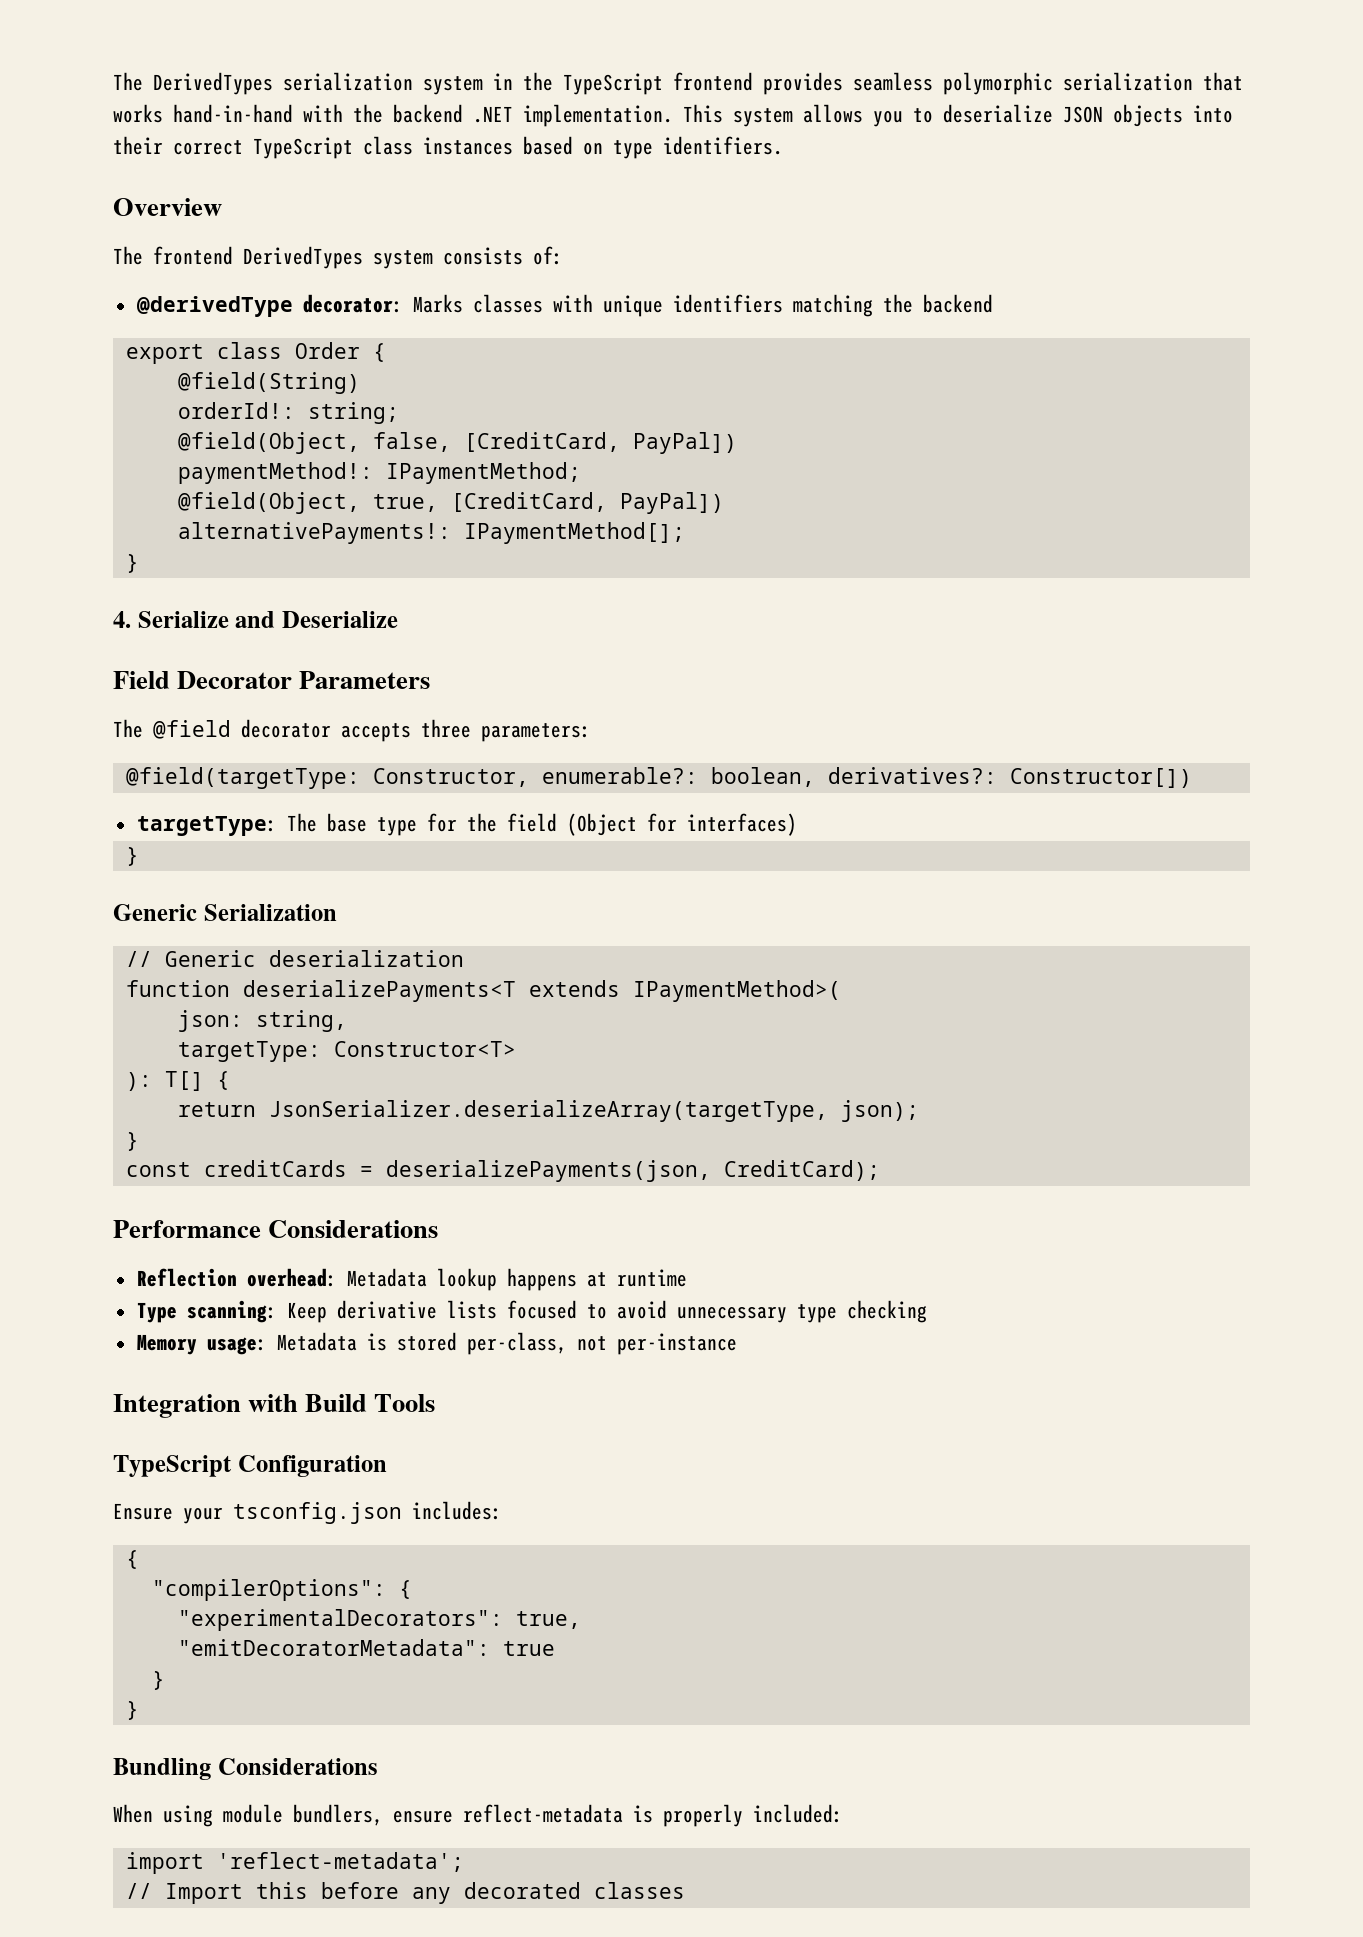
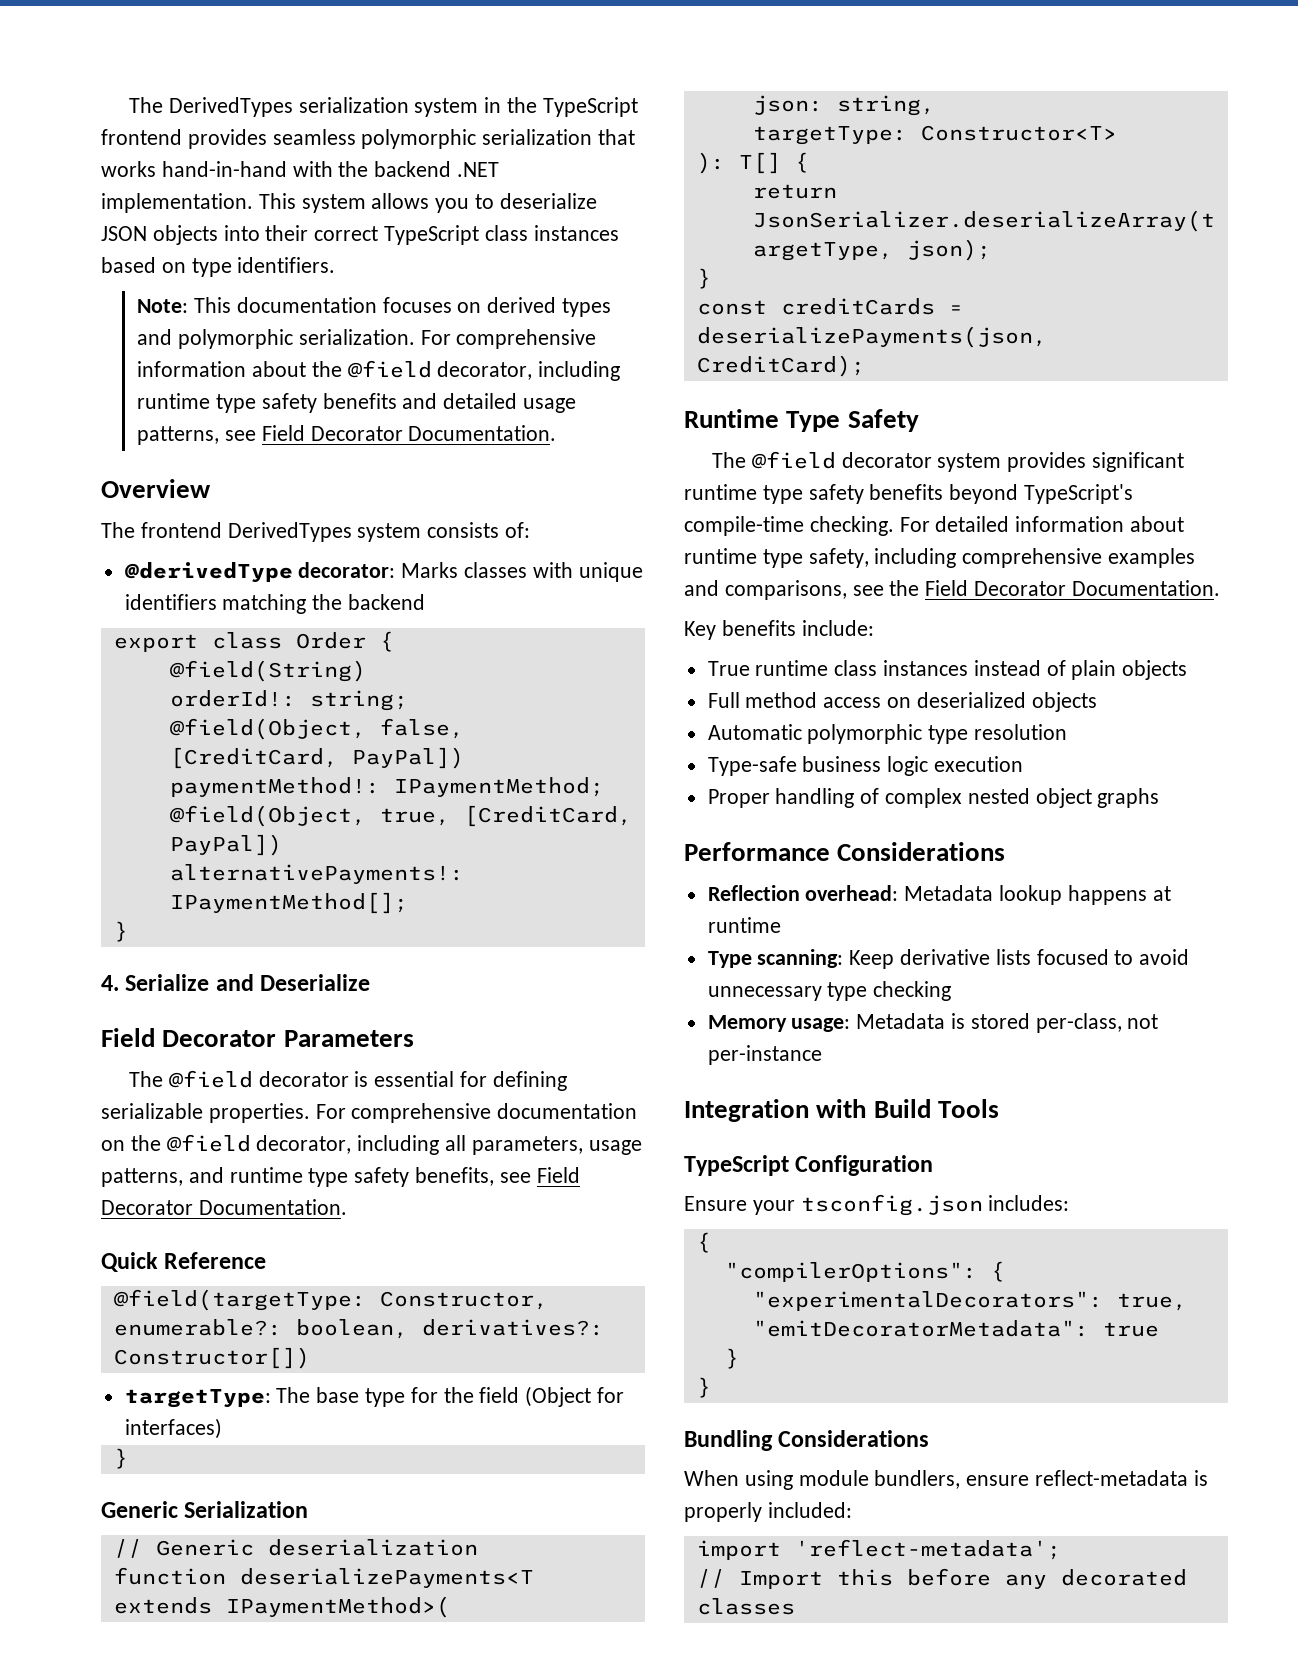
(783, 145) none -> [137,297,612,317] [137,329,597,349] [137,360,621,381] [137,393,577,413] [137,425,557,445] // Note: This documentation focuses on derived types and polymorphic serialization. For comprehensive information about the @field decorator, including runtime type safety benefits and detailed usage patterns, see Field Decorator Documentation.
[341,719,591,742] accepts three parameters: -> [354,1071,567,1091] [101,1103,638,1123] [101,1134,642,1155] [101,1167,580,1187] [101,1199,347,1215] [101,1252,267,1272] is essential for defining serializable properties. For comprehensive documentation on the @field decorator, including all parameters, usage patterns, and runtime type safety benefits, see Field Decorator Documentation. // Quick Reference
(880, 1170) none -> [684,409,919,432] [712,451,1185,472] [684,484,1134,504] [684,516,1185,536] [684,548,1196,568] [684,580,1220,600] [684,620,874,640] [707,660,1188,680] [707,692,1097,712] [707,724,1068,744] [707,756,1024,776] [707,788,1160,808] // Runtime Type Safety // The @field decorator system provides significant runtime type safety benefits beyond TypeScript's compile-time checking. For detailed information about runtime type safety, including comprehensive examples and comparisons, see the Field Decorator Documentation. // Key benefits include: // True runtime class instances instead of plain objects // Full method access on deserialized objects // Automatic polymorphic type resolution // Type-safe business logic execution // Proper handling of complex nested object graphs

